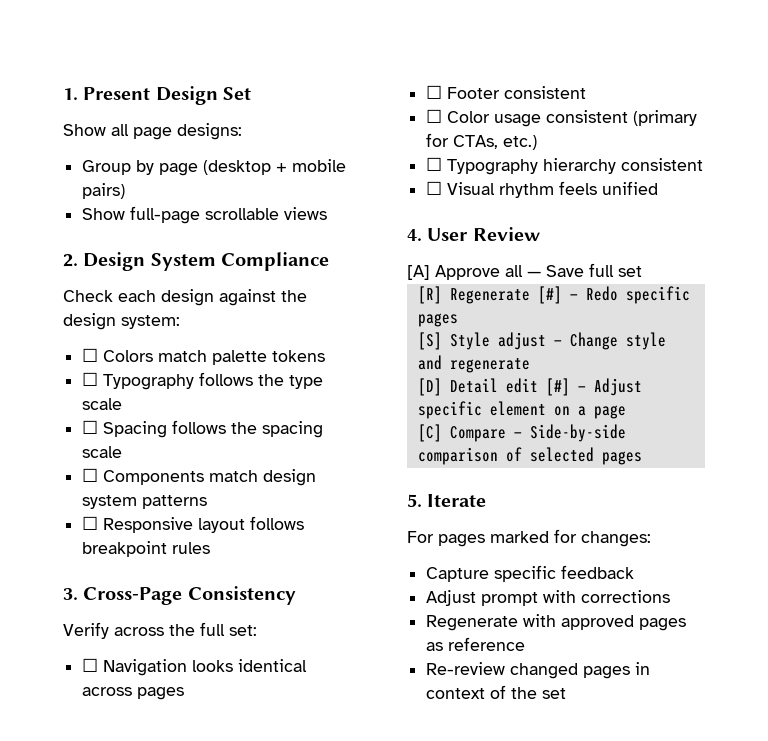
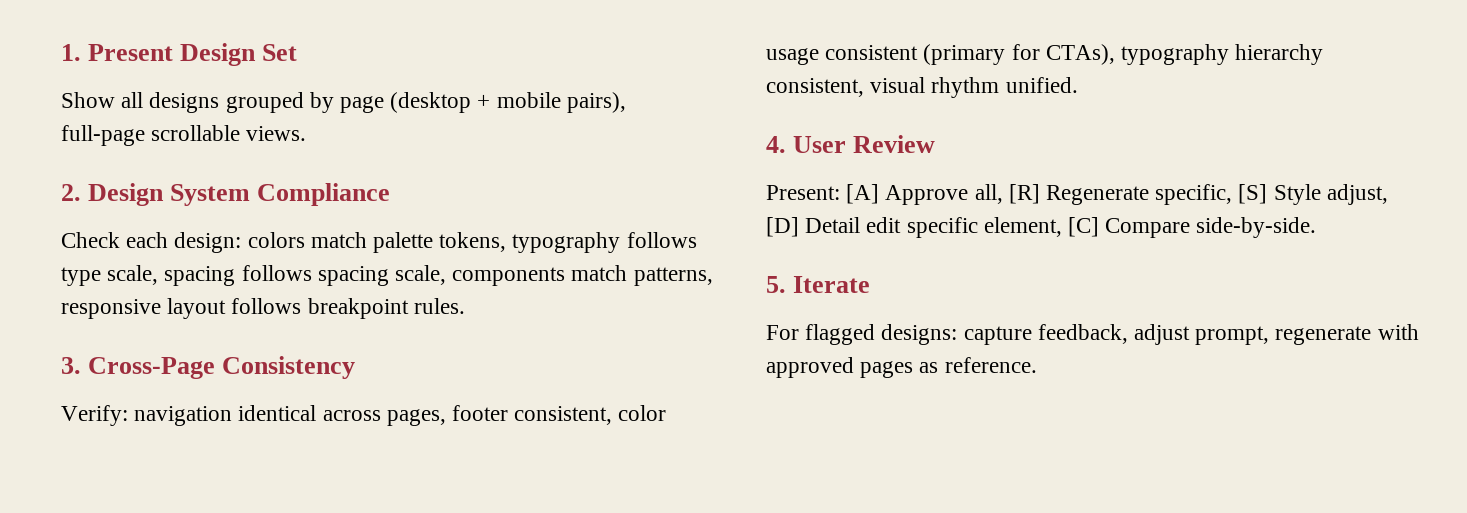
[133,123,242,140] [82,160,132,175] page designs: // Group -> [149,92,304,113] designs grouped
[82,183,126,199] [82,208,126,220] pairs) // Show -> [566,92,626,113] pairs),
[284,207,328,220] views -> [246,126,307,141] views.
[161,289,307,306] [63,313,180,330] [82,348,326,365] [82,372,324,390] [82,398,123,410] [82,420,324,438] [82,446,123,458] [82,468,317,486] [82,495,208,509] [82,516,194,533] design against the design system: // ☐ Colors match palette tokens // ☐ Typography follows the type scale // ☐ Spacing follows the spacing scale // ☐ Components match design system patterns // ☐ Responsive -> [174,232,697,253] [61,265,713,286] [61,299,161,319] design: colors match palette tokens, typography follows type scale, spacing follows spacing scale, components match patterns, responsive
[172,542,211,554] rules -> [413,298,465,314] rules.
[63,622,257,639] [82,658,308,676] [82,687,185,700] [426,85,587,99] [426,109,698,127] [426,133,538,150] [426,157,704,175] [426,181,659,198] Verify across the full set: // ☐ Navigation looks identical across pages // ☐ Footer consistent // ☐ Color usage consistent (primary for CTAs, etc.) // ☐ Typography hierarchy consistent // ☐ Visual rhythm feels unified -> [61,405,667,426] [766,44,1324,65] [766,77,1078,98] Verify: navigation identical across pages, footer consistent, color usage consistent (primary for CTAs), typography hierarchy consistent, visual rhythm unified.
(540, 234) none -> [766,185,840,200] Present:
[505,263,642,277] [417,286,690,304] [417,313,458,327] [417,332,666,350] [417,355,530,373] [417,378,642,396] [417,401,626,419] [417,424,626,442] [417,447,642,465] [407,494,487,507] [407,529,651,547] [426,565,635,582] [426,590,671,606] [426,614,687,631] [426,637,526,651] [426,662,651,679] [426,685,567,699] all — Save full set // [R] Regenerate [#] — Redo specific pages // [S] Style adjust — Change style and regenerate // [D] Detail edit [#] — Adjust specific element on a page // [C] Compare — Side-by-side comparison of selected pages // 5. Iterate // For pages marked for changes: // Capture specific feedback // Adjust prompt with corrections // Regenerate with approved pages as reference // Re-review changed pages in context of the set -> [974,184,1388,205] [766,217,1317,238] [766,276,871,293] [766,324,1419,345] [766,357,1037,378] all, [R] Regenerate specific, [S] Style adjust, [D] Detail edit specific element, [C] Compare side-by-side. // 5. Iterate // For flagged designs: capture feedback, adjust prompt, regenerate with approved pages as reference.

